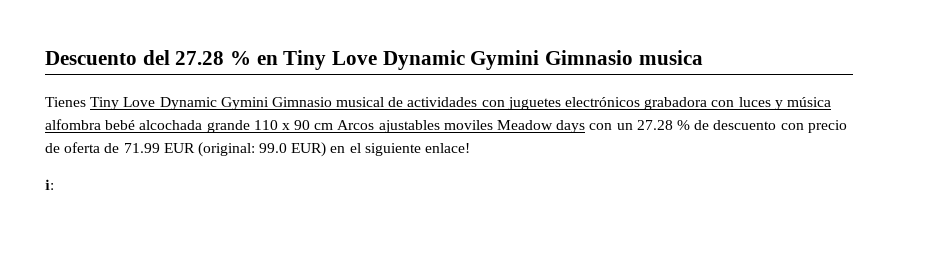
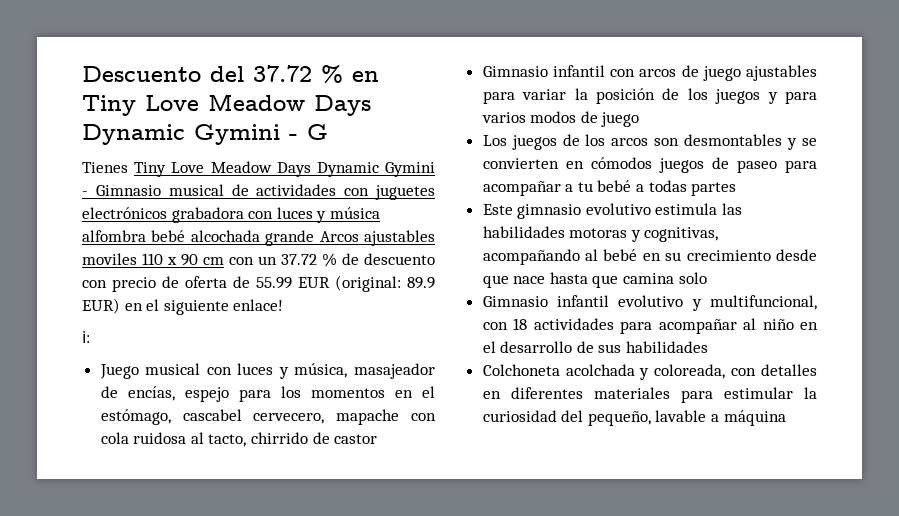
[175,51,225,65] 27.28 -> [253,65,312,82] 37.72
[382,50,703,70] Dynamic Gymini Gimnasio musica -> [208,94,371,116] [82,124,328,145] Meadow Days Dynamic Gymini - G
[159,97,269,110] Dynamic Gymini -> [210,161,435,177] [82,191,88,196] Meadow Days Dynamic Gymini -
(250, 126) none -> [319,230,435,246] [82,253,137,265] Arcos ajustables moviles
[337,120,586,133] Arcos ajustables moviles Meadow days -> (224, 261) none
[636,120,673,130] 27.28 -> [281,254,317,265] 37.72
[123,143,160,153] 71.99 -> [256,277,292,289] 55.99
[259,143,288,153] 99.0 -> [407,277,435,289] 89.9
(54, 184) none -> [99,363,436,379] [100,386,435,402] [100,409,436,425] [100,432,378,447] [482,65,817,81] [482,88,817,104] [481,111,640,127] [482,134,817,150] [482,157,817,173] [482,180,737,196] [482,203,743,219] [482,226,719,242] [482,249,817,265] [482,272,707,288] [482,295,817,311] [482,318,818,334] [482,341,709,353] [482,364,817,380] [482,387,817,403] [482,410,786,426] // Juego musical con luces y música, masajeador de encías, espejo para los momentos en el estómago, cascabel cervecero, mapache con cola ruidosa al tacto, chirrido de castor // Gimnasio infantil con arcos de juego ajustables para variar la posición de los juegos y para varios modos de juego // Los juegos de los arcos son desmontables y se convierten en cómodos juegos de paseo para acompañar a tu bebé a todas partes // Este gimnasio evolutivo estimula las habilidades motoras y cognitivas, acompañando al bebé en su crecimiento desde que nace hasta que camina solo // Gimnasio infantil evolutivo y multifuncional, con 18 actividades para acompañar al niño en el desarrollo de sus habilidades // Colchoneta acolchada y coloreada, con detalles en diferentes materiales para estimular la curiosidad del pequeño, lavable a máquina

